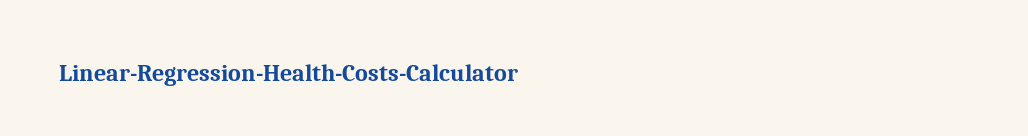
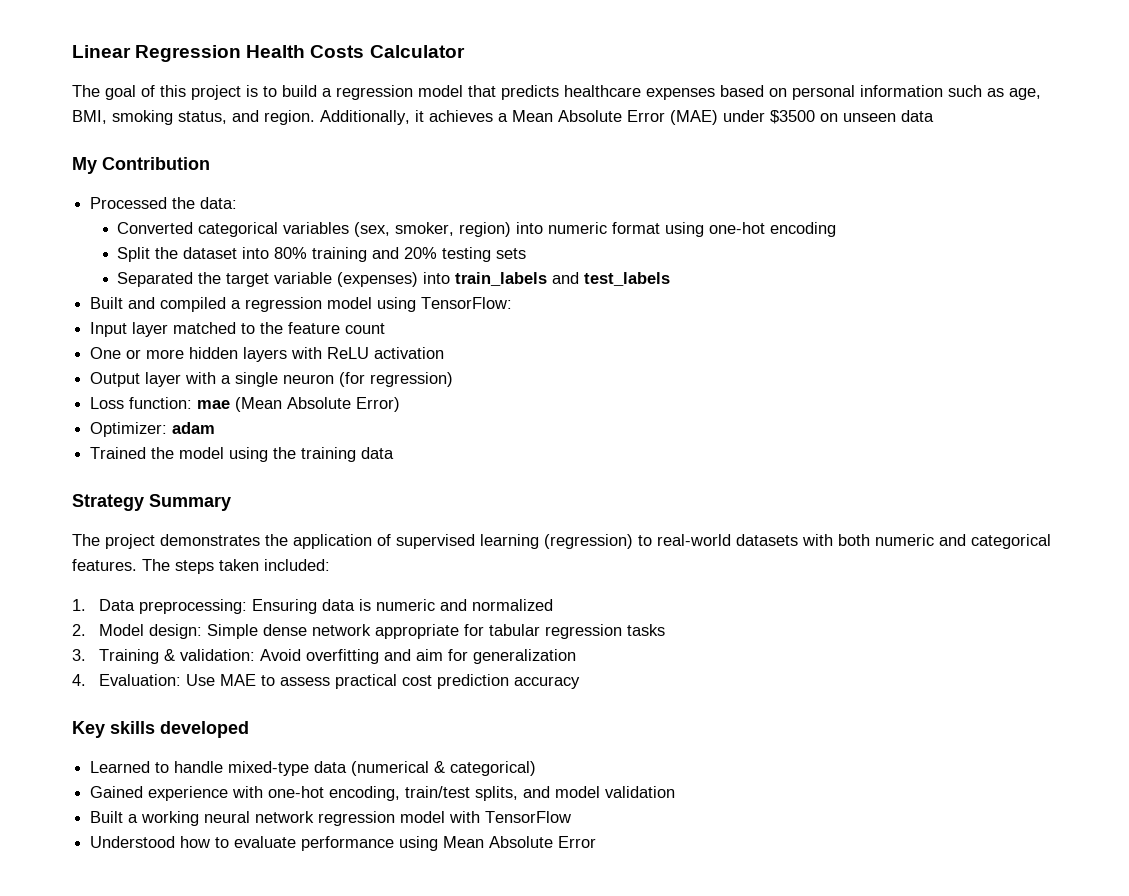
[59,64,518,86] Linear-Regression-Health-Costs-Calculator -> [72,45,465,62] [72,85,1041,100] [72,110,934,125] [72,157,210,174] [90,197,238,209] [117,222,837,237] [117,247,527,262] [117,272,671,287] [90,297,513,312] [90,322,386,337] [90,347,445,362] [90,372,454,387] [90,397,401,412] [90,422,216,437] [90,447,395,462] [72,494,231,511] [72,534,1051,549] [72,559,330,574] [72,599,554,614] [72,624,666,639] [72,649,577,664] [72,674,581,689] [72,721,249,738] [90,761,537,776] [90,786,676,801] [90,811,572,826] [90,836,597,851] Linear Regression Health Costs Calculator // The goal of this project is to build a regression model that predicts healthcare expenses based on personal information such as age, BMI, smoking status, and region. Additionally, it achieves a Mean Absolute Error (MAE) under $3500 on unseen data // My Contribution // Processed the data: // Converted categorical variables (sex, smoker, region) into numeric format using one-hot encoding // Split the dataset into 80% training and 20% testing sets // Separated the target variable (expenses) into train_labels and test_labels // Built and compiled a regression model using TensorFlow: // Input layer matched to the feature count // One or more hidden layers with ReLU activation // Output layer with a single neuron (for regression) // Loss function: mae (Mean Absolute Error) // Optimizer: adam // Trained the model using the training data // Strategy Summary // The project demonstrates the application of supervised learning (regression) to real-world datasets with both numeric and categorical features. The steps taken included: // 1. Data preprocessing: Ensuring data is numeric and normalized // 2. Model design: Simple dense network appropriate for tabular regression tasks // 3. Training & validation: Avoid overfitting and aim for generalization // 4. Evaluation: Use MAE to assess practical cost prediction accuracy // Key skills developed // Learned to handle mixed-type data (numerical & categorical) // Gained experience with one-hot encoding, train/test splits, and model validation // Built a working neural network regression model with TensorFlow // Understood how to evaluate performance using Mean Absolute Error

